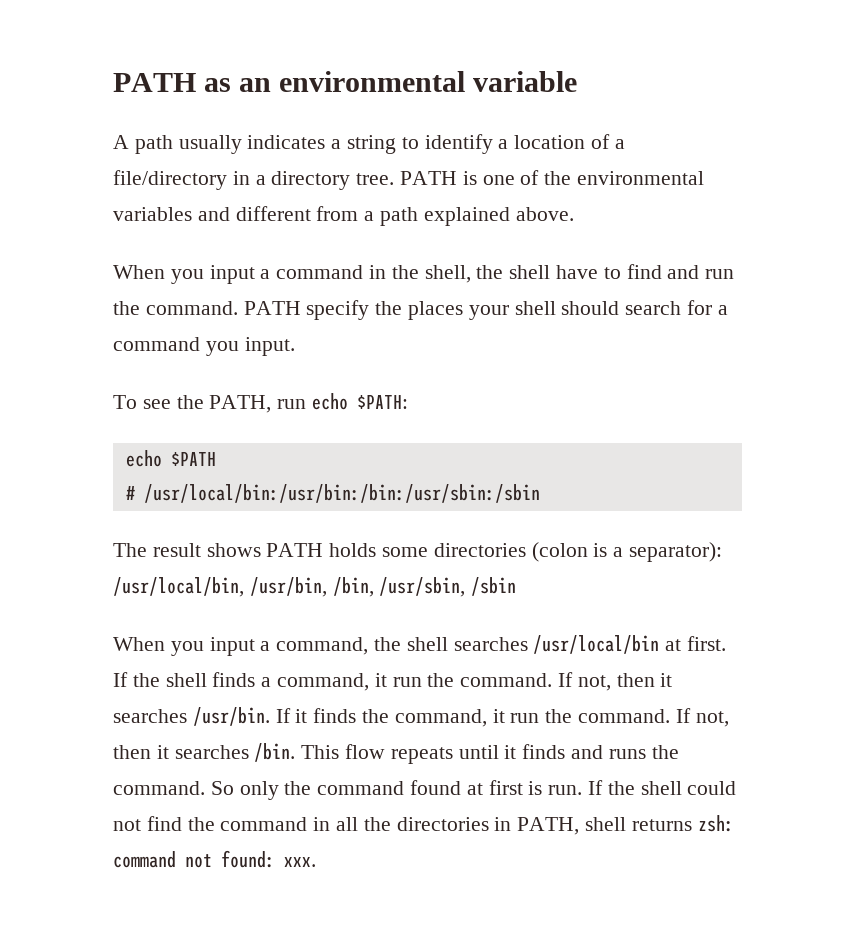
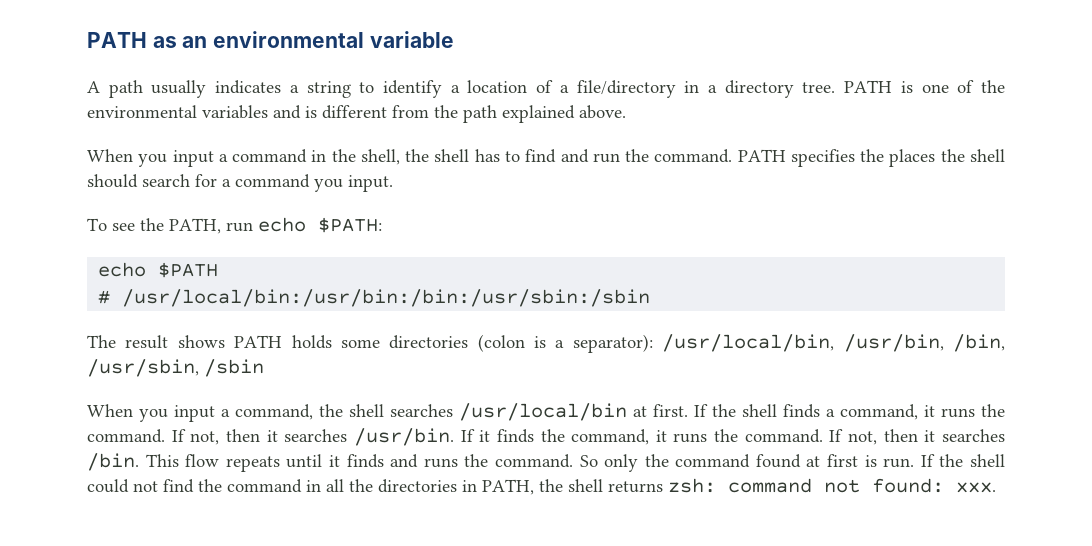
(230, 214) none -> [305,106,317,118] is
[364,211,375,221] a -> [434,105,458,118] the
[556,265,599,279] have -> [474,149,500,162] has
[306,300,370,320] specify -> [790,149,855,167] specifies
[468,305,509,320] your -> [940,149,965,162] the
[392,677,422,687] run -> [941,408,975,418] runs
[510,713,540,723] run -> [673,433,708,443] runs
(580, 826) none -> [539,479,563,492] the

